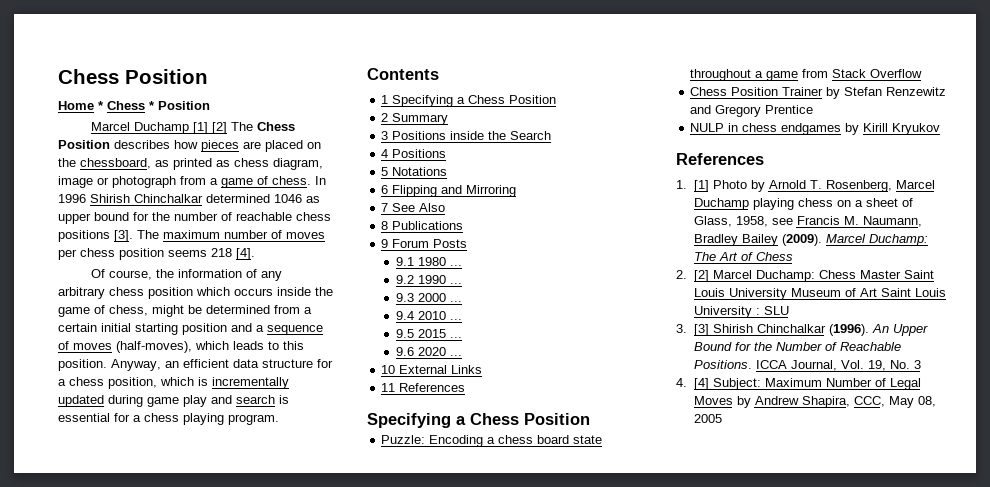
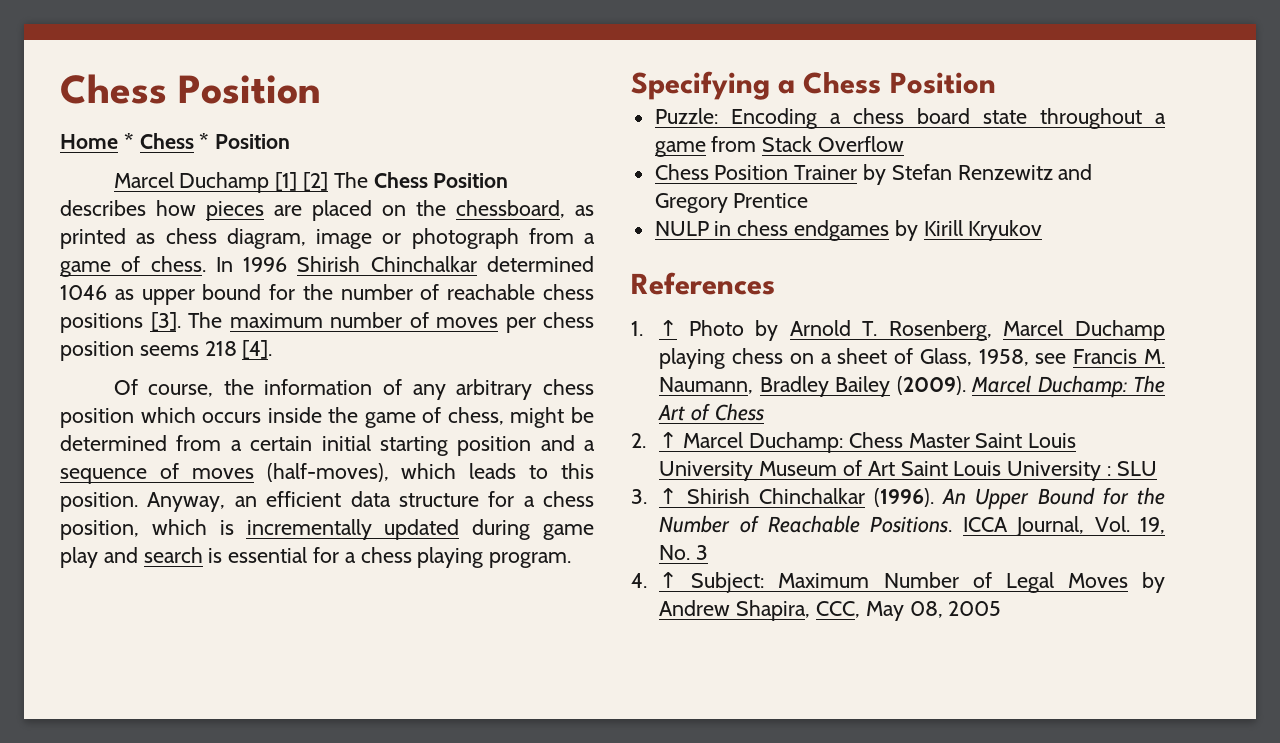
[367,68,439,80] [381,95,557,107] [381,113,449,125] [381,131,552,140] [381,149,447,158] [381,167,448,176] [381,185,517,197] [381,203,446,212] [381,221,464,230] [381,239,468,248] [395,257,462,266] [395,275,462,284] [395,293,462,302] [395,311,462,320] [395,329,462,338] [395,347,462,356] [381,365,483,374] [381,383,466,392] // Contents // 1 Specifying a Chess Position // 2 Summary // 3 Positions inside the Search // 4 Positions // 5 Notations // 6 Flipping and Mirroring // 7 See Also // 8 Publications // 9 Forum Posts // 9.1 1980 ... // 9.2 1990 ... // 9.3 2000 ... // 9.4 2010 ... // 9.5 2015 ... // 9.6 2020 ... // 10 External Links // 11 References -> (572, 560) none
[693,180,709,192] [1] -> [659,320,678,336] ↑
[693,270,709,282] [2] -> [659,432,678,448] ↑
[693,324,709,336] [3] -> [659,488,678,504] ↑
[693,378,709,390] [4] -> [659,572,678,588] ↑

